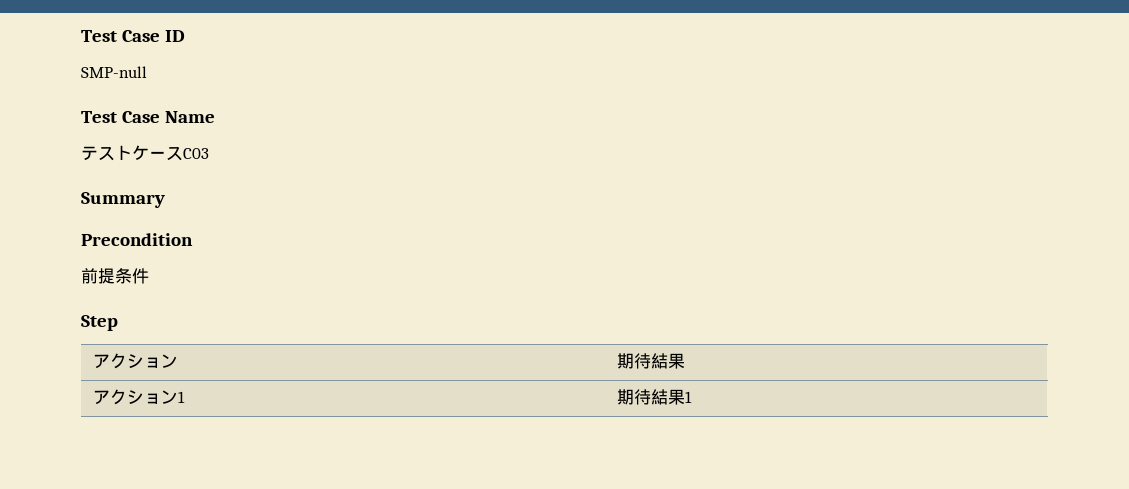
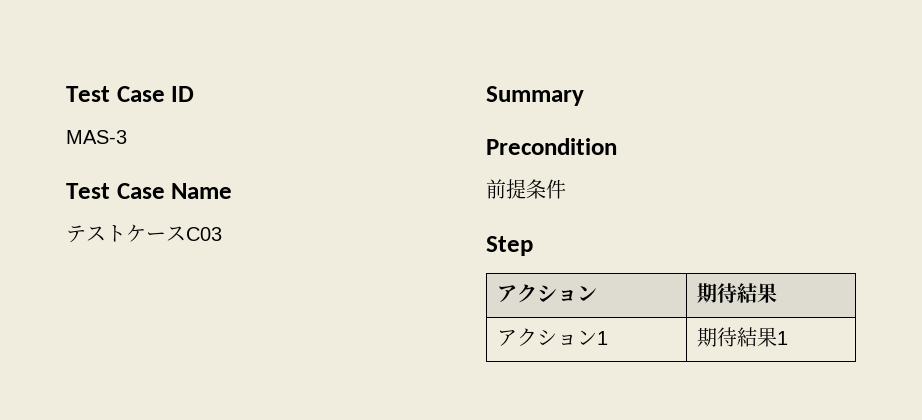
[81,66,147,78] SMP-null -> [66,130,127,144] MAS-3

